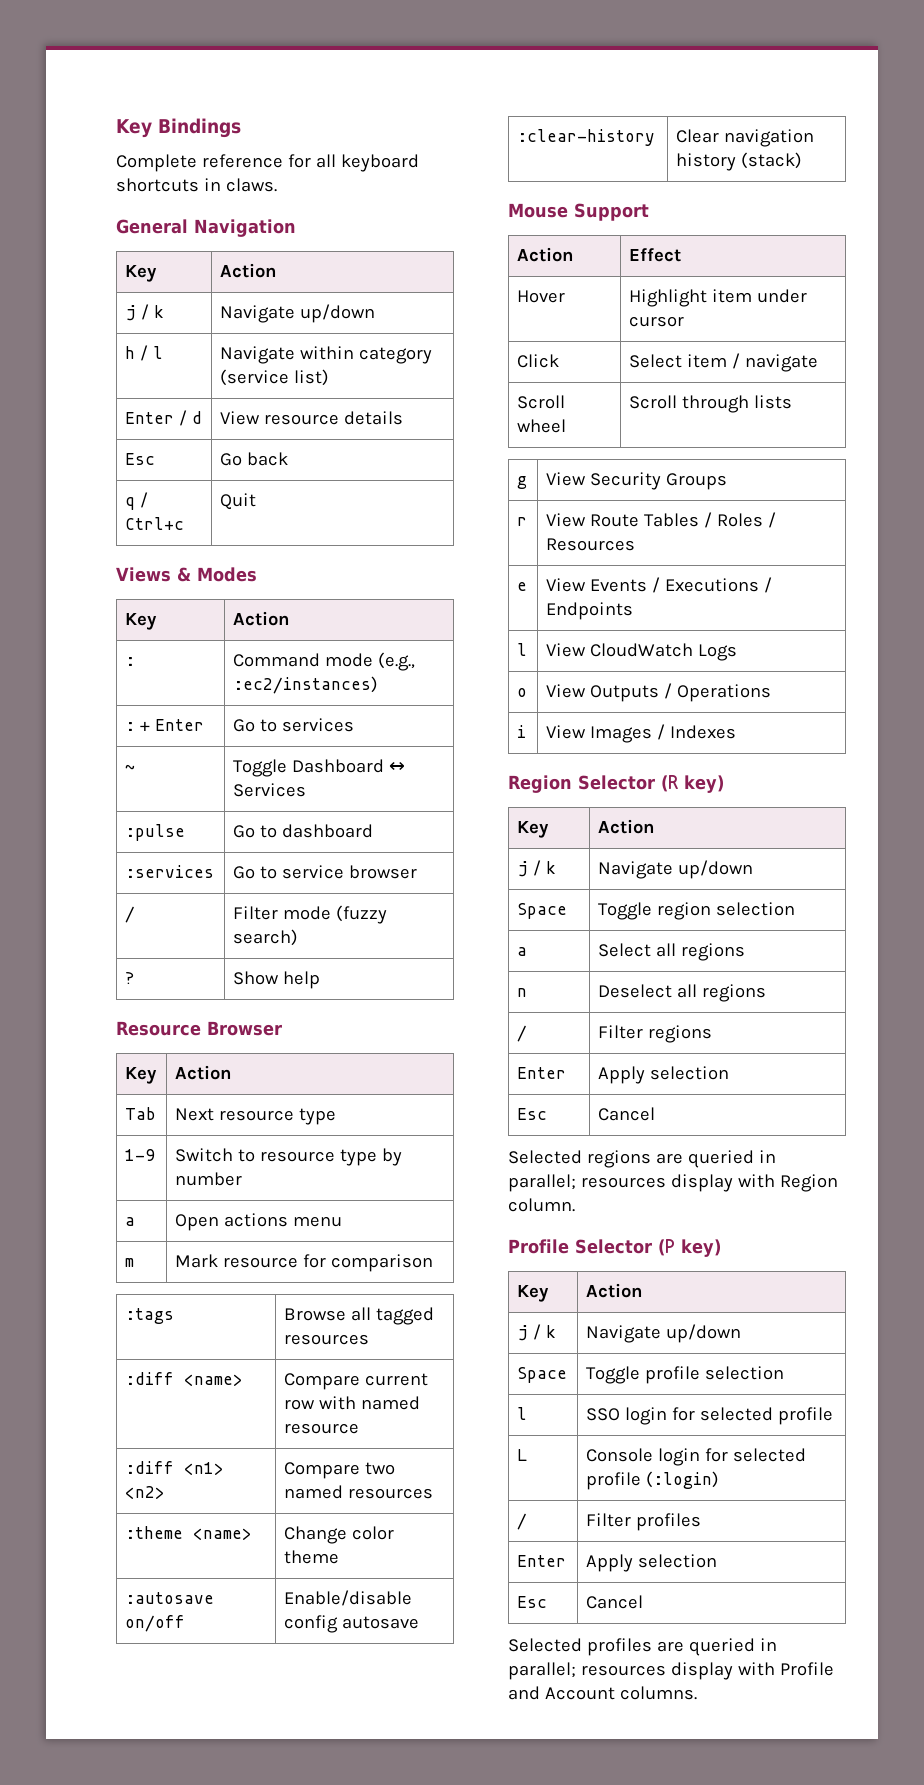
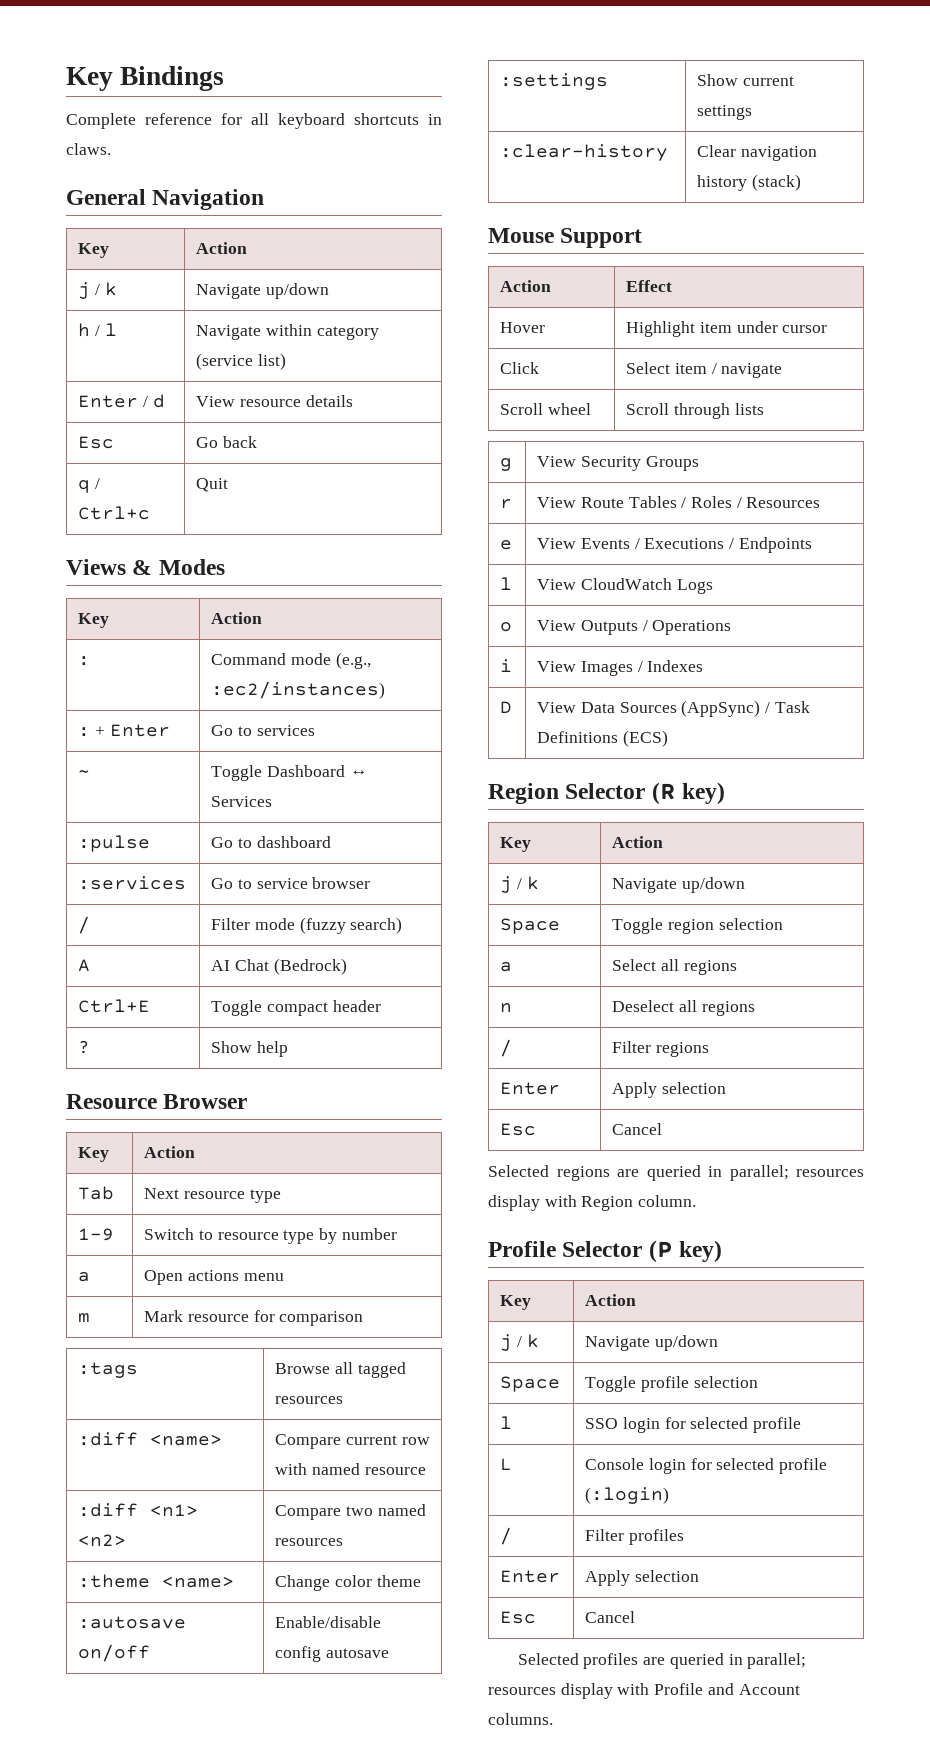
(299, 937) none -> [78,959,91,972] [211,958,347,975] [78,999,151,1013] [211,1000,381,1016] // A | AI Chat (Bedrock) // Ctrl+E | Toggle compact header
(420, 1622) none -> [500,73,609,90] [697,74,794,86] [697,105,753,120] // :settings | Show current settings
(737, 732) none -> [500,701,513,713] [537,700,810,717] [537,730,668,747] // D | View Data Sources (AppSync) / Task Definitions (ECS)

